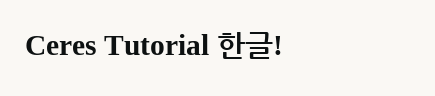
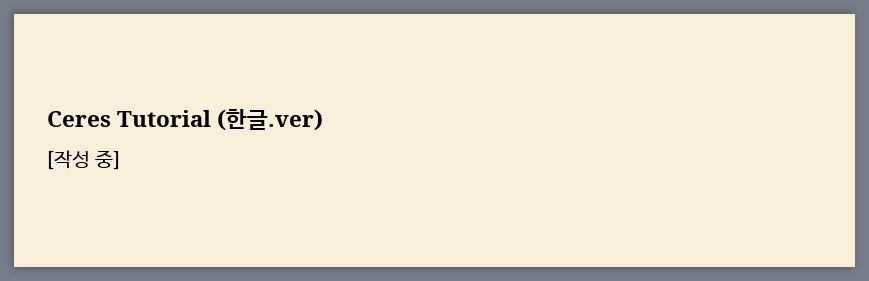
[216,32,283,59] 한글! -> [217,109,324,131] [47,150,121,170] (한글.ver) // [작성 중]

